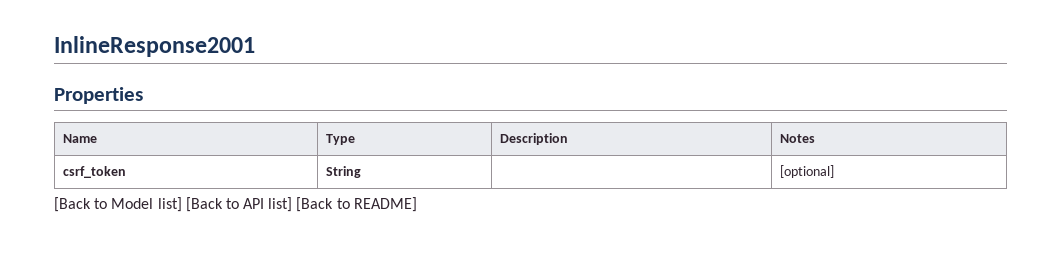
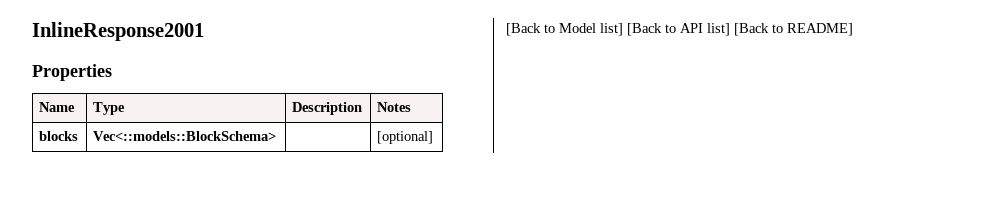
[62,166,126,178] [325,166,361,178] csrf_token | String -> [39,131,79,141] [93,131,277,141] blocks | Vec<::models::BlockSchema>

